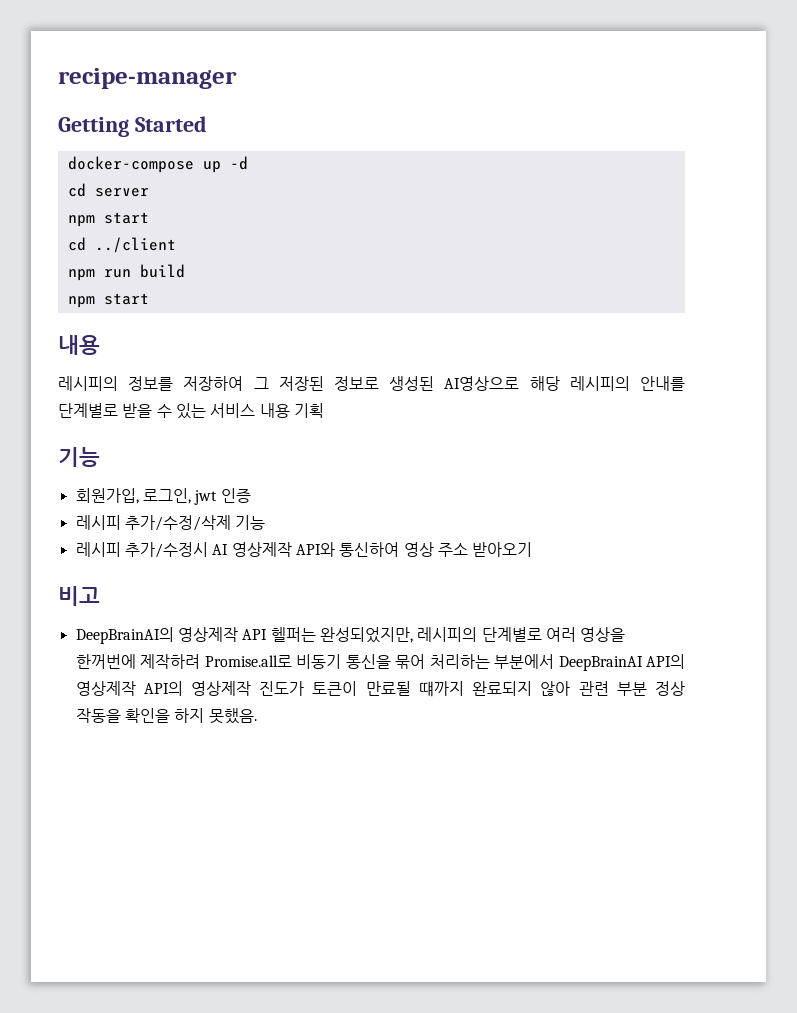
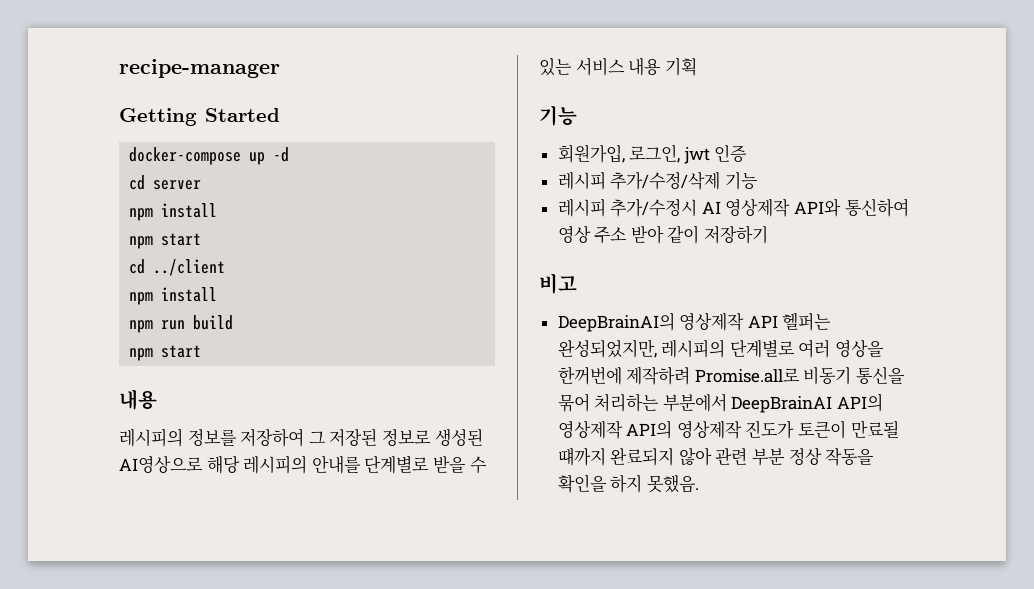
(149, 192) none -> [129,203,218,221] // npm install
(176, 245) none -> [129,287,218,305] // npm install
[472,542,533,557] 받아오기 -> [630,225,769,244] 받아 같이 저장하기

